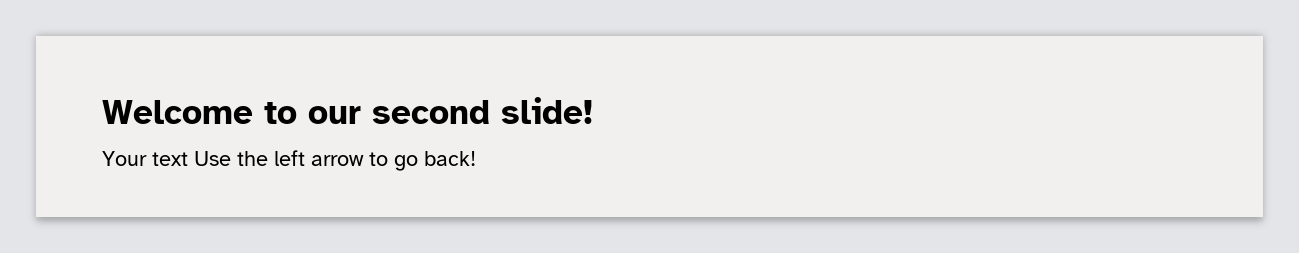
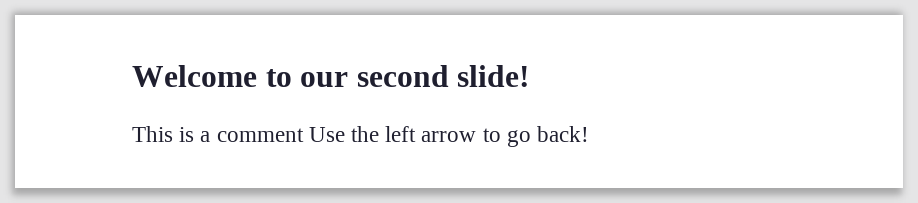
[102,151,188,166] Your text -> [132,126,304,142] This is a comment

